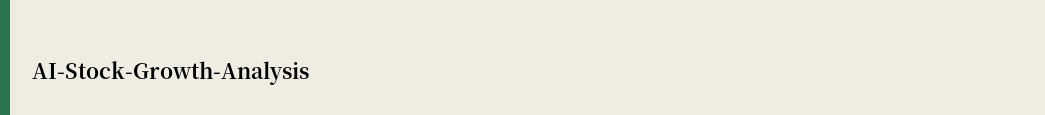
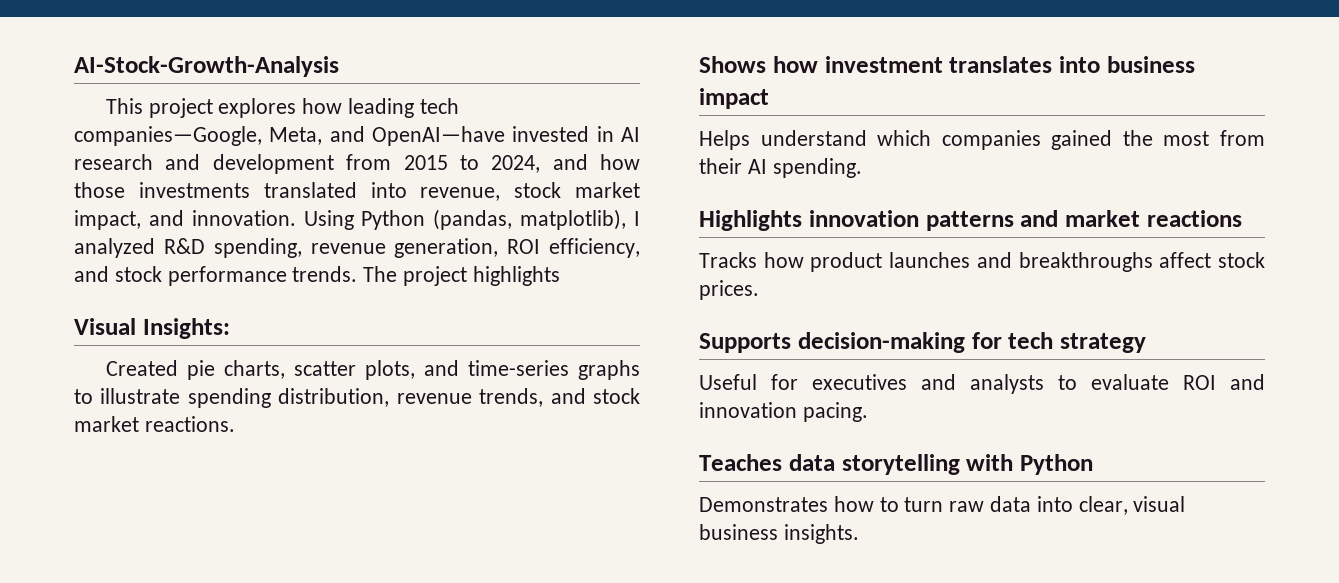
(309, 73) none -> [105,98,459,118] [74,126,640,146] [74,154,640,174] [74,182,640,201] [74,209,640,230] [74,238,640,258] [74,266,560,286] [74,318,230,339] [105,360,640,380] [74,388,640,408] [74,416,235,432] [699,56,1195,73] [699,88,769,109] [699,130,1265,150] [699,158,862,178] [699,210,1242,231] [699,252,1265,272] [699,280,759,300] [699,332,1146,353] [699,374,1265,394] [699,402,868,422] [699,454,1093,475] [699,496,1186,515] [699,524,859,544] // This project explores how leading tech companies—Google, Meta, and OpenAI—have invested in AI research and development from 2015 to 2024, and how those investments translated into revenue, stock market impact, and innovation. Using Python (pandas, matplotlib), I analyzed R&D spending, revenue generation, ROI efficiency, and stock performance trends. The project highlights // Visual Insights: // Created pie charts, scatter plots, and time-series graphs to illustrate spending distribution, revenue trends, and stock market reactions. // Shows how investment translates into business impact // Helps understand which companies gained the most from their AI spending. // Highlights innovation patterns and market reactions // Tracks how product launches and breakthroughs affect stock prices. // Supports decision-making for tech strategy // Useful for executives and analysts to evaluate ROI and innovation pacing. // Teaches data storytelling with Python // Demonstrates how to turn raw data into clear, visual business insights.

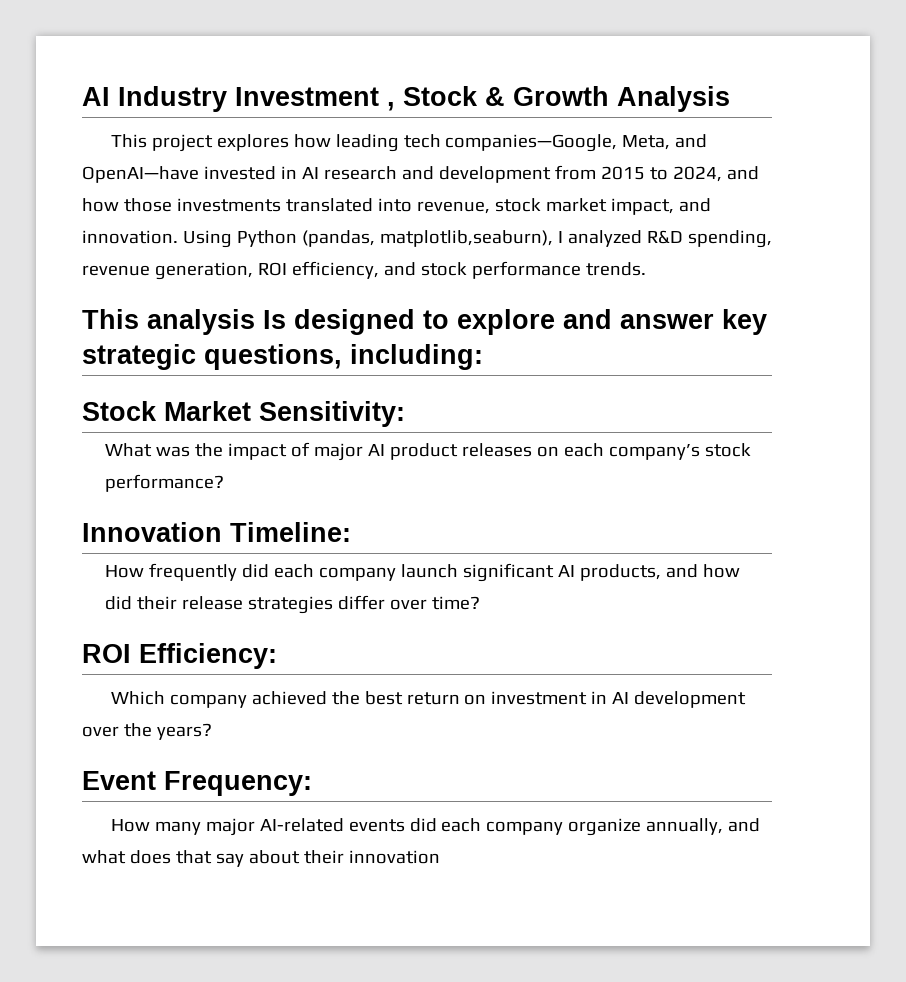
[74,56,339,77] AI-Stock-Growth-Analysis -> [82,86,730,112] AI Industry Investment , Stock & Growth Analysis
[520,209,627,230] matplotlib), -> [379,230,553,247] matplotlib,seaburn),
[363,266,560,286] [74,318,230,339] [105,360,640,380] [74,388,640,408] [74,416,235,432] [699,56,1195,73] [699,88,769,109] [699,130,1265,150] [699,158,862,178] [699,210,1242,231] [699,252,1265,272] [699,280,759,300] [699,332,1146,353] [699,374,1265,394] [699,402,868,422] [699,454,1093,475] [699,496,1186,515] [699,524,859,544] The project highlights // Visual Insights: // Created pie charts, scatter plots, and time-series graphs to illustrate spending distribution, revenue trends, and stock market reactions. // Shows how investment translates into business impact // Helps understand which companies gained the most from their AI spending. // Highlights innovation patterns and market reactions // Tracks how product launches and breakthroughs affect stock prices. // Supports decision-making for tech strategy // Useful for executives and analysts to evaluate ROI and innovation pacing. // Teaches data storytelling with Python // Demonstrates how to turn raw data into clear, visual business insights. -> [82,309,767,335] [82,344,483,370] [82,401,405,427] [105,442,752,461] [105,474,225,492] [82,522,351,542] [105,563,741,582] [105,595,481,614] [82,643,277,669] [110,691,747,708] [82,723,212,740] [82,771,312,796] [110,818,761,836] [82,850,440,867] // This analysis Is designed to explore and answer key strategic questions, including: // Stock Market Sensitivity: // What was the impact of major AI product releases on each company’s stock performance? // Innovation Timeline: // How frequently did each company launch significant AI products, and how did their release strategies differ over time? // ROI Efficiency: // Which company achieved the best return on investment in AI development over the years? // Event Frequency: // How many major AI-related events did each company organize annually, and what does that say about their innovation

